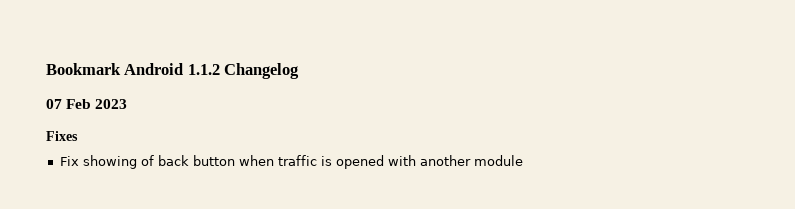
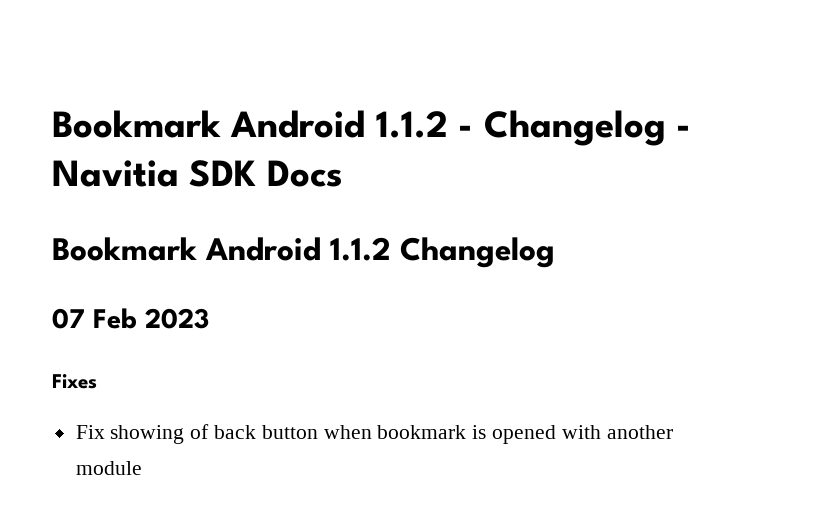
[46,63,220,75] Bookmark Android 1.1.2 -> [52,110,691,146] [52,160,343,187] [52,237,391,261] Bookmark Android 1.1.2 - Changelog - Navitia SDK Docs // Bookmark Android 1.1.2
[277,155,317,166] traffic -> [377,425,467,439] bookmark

